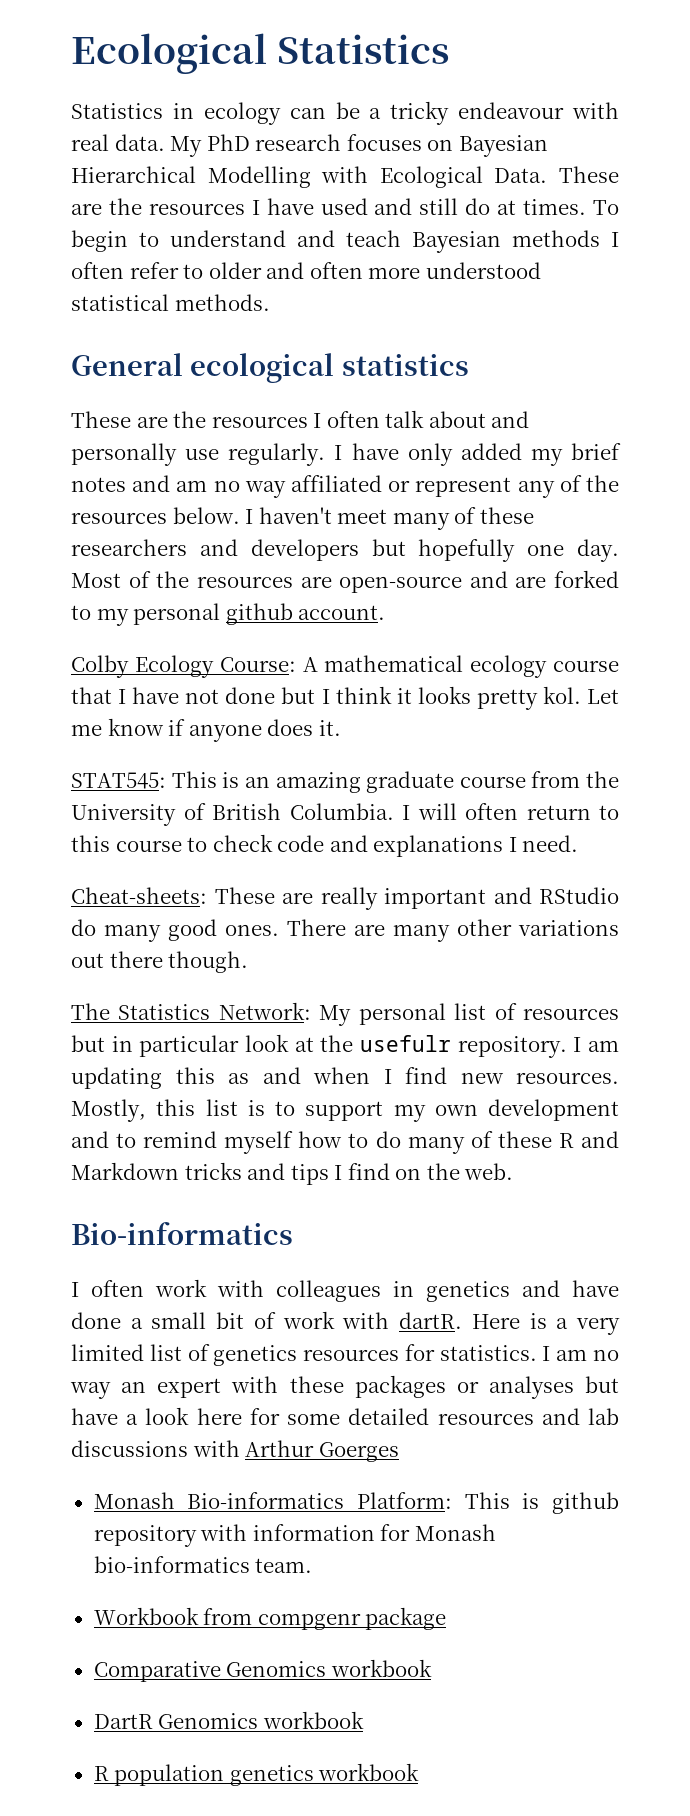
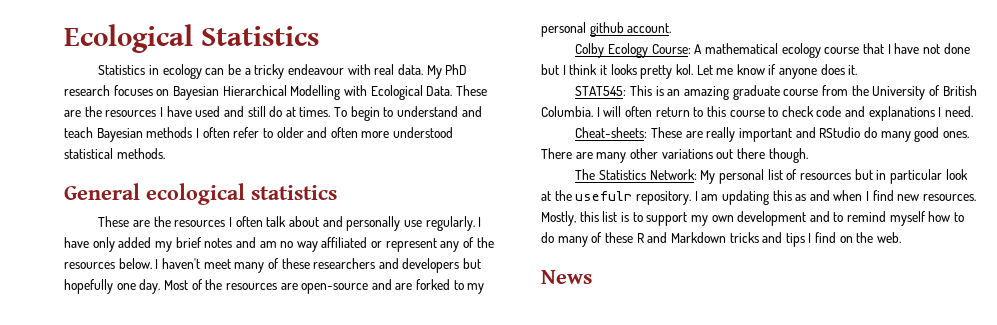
[71,1222,293,1245] [71,1279,619,1302] [71,1311,621,1335] [71,1344,619,1366] [70,1375,619,1399] [71,1407,619,1425] [71,1440,399,1462] [93,1492,619,1514] [93,1524,496,1547] [93,1556,313,1573] [93,1607,447,1630] [93,1659,432,1682] [93,1711,364,1729] [93,1763,420,1786] Bio-informatics // I often work with colleagues in genetics and have done a small bit of work with dartR. Here is a very limited list of genetics resources for statistics. I am no way an expert with these packages or analyses but have a look here for some detailed resources and lab discussions with Arthur Goerges // Monash Bio-informatics Platform: This is github repository with information for Monash bio-informatics team. // Workbook from compgenr package // Comparative Genomics workbook // DartR Genomics workbook // R population genetics workbook -> [541,270,592,284] News

